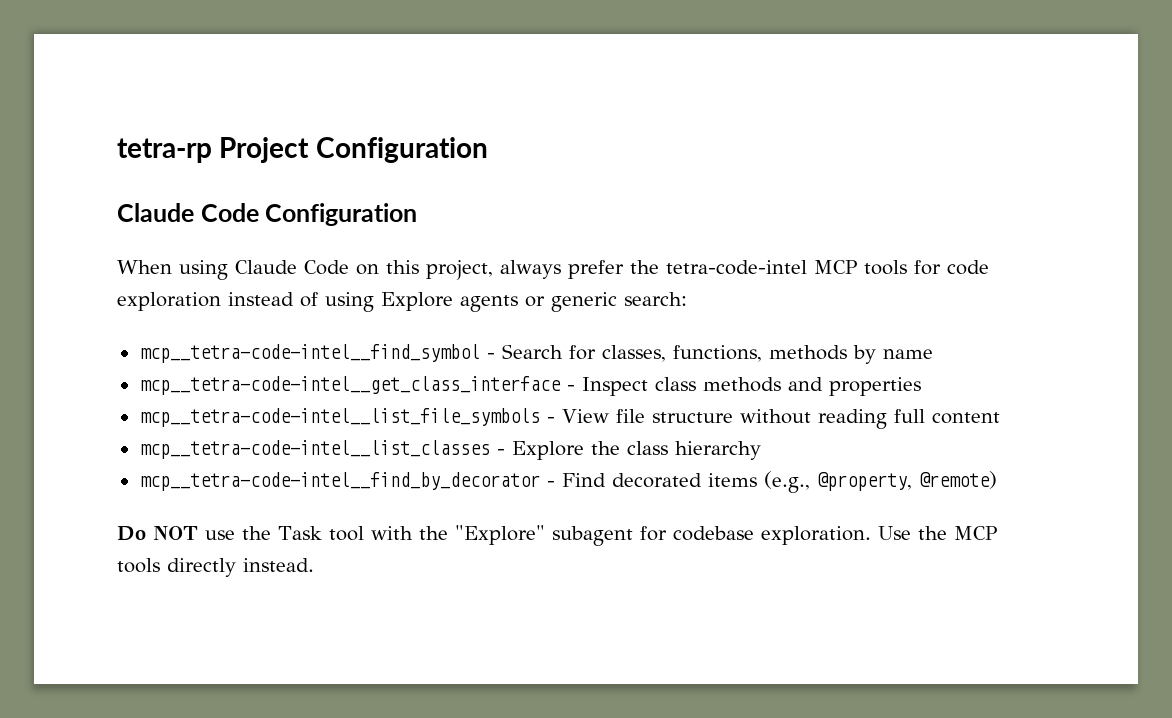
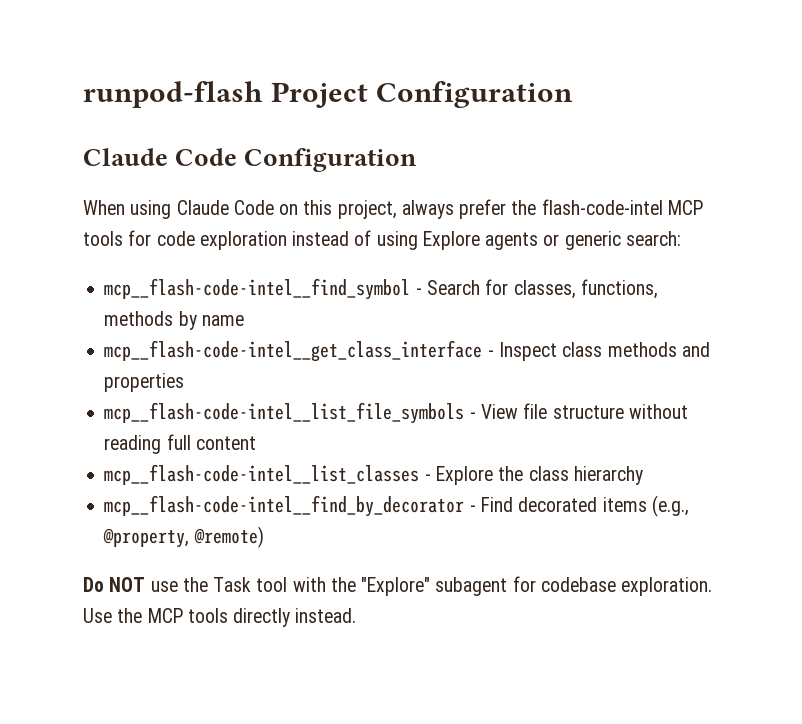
[117,138,212,163] tetra-rp -> [83,81,263,108] runpod-flash
[666,260,807,275] tetra-code-intel -> [541,199,663,215] flash-code-intel
[139,344,480,363] mcp__tetra-code-intel__find_symbol -> [104,278,411,300] mcp__flash-code-intel__find_symbol
[139,376,561,395] mcp__tetra-code-intel__get_class_interface -> [104,340,483,362] mcp__flash-code-intel__get_class_interface
[139,408,540,427] mcp__tetra-code-intel__list_file_symbols -> [104,402,465,424] mcp__flash-code-intel__list_file_symbols
[139,440,490,459] mcp__tetra-code-intel__list_classes -> [104,464,420,485] mcp__flash-code-intel__list_classes
[139,472,540,491] mcp__tetra-code-intel__find_by_decorator -> [104,495,465,517] mcp__flash-code-intel__find_by_decorator

